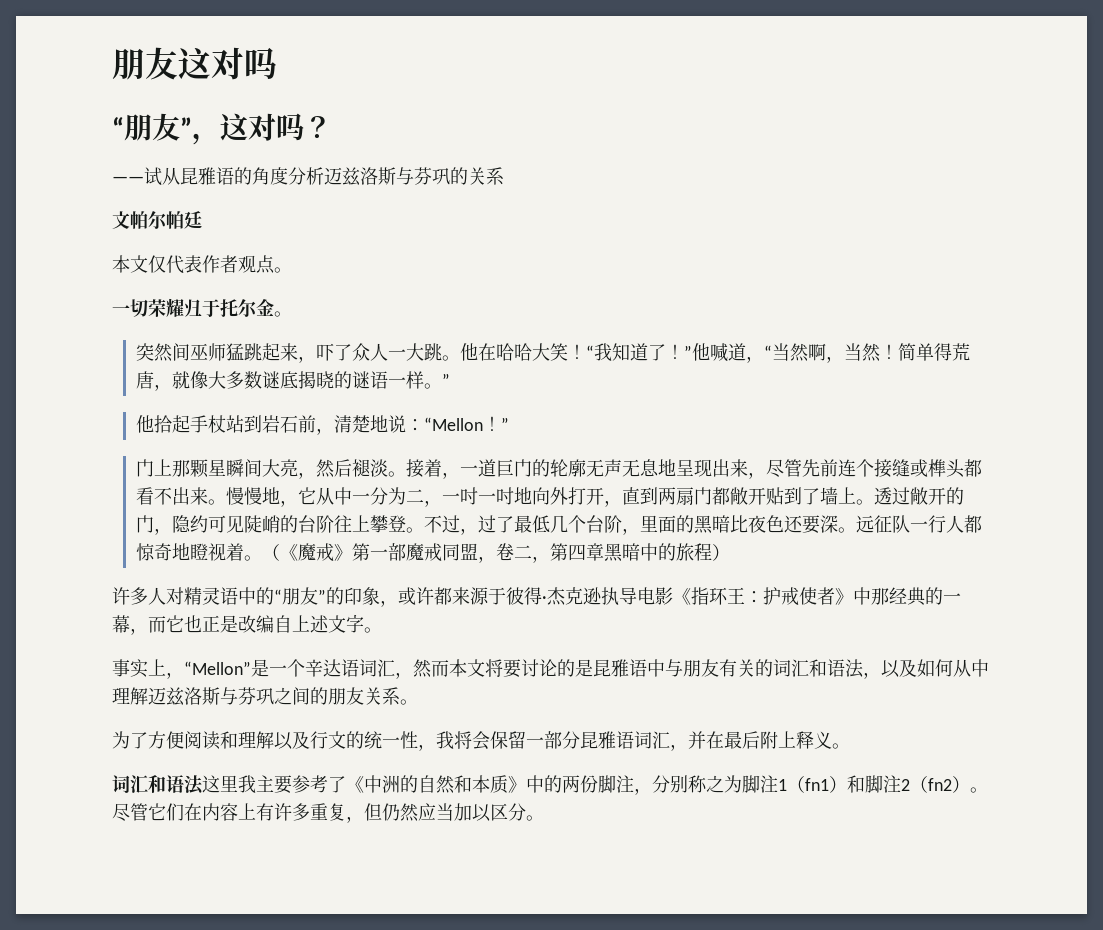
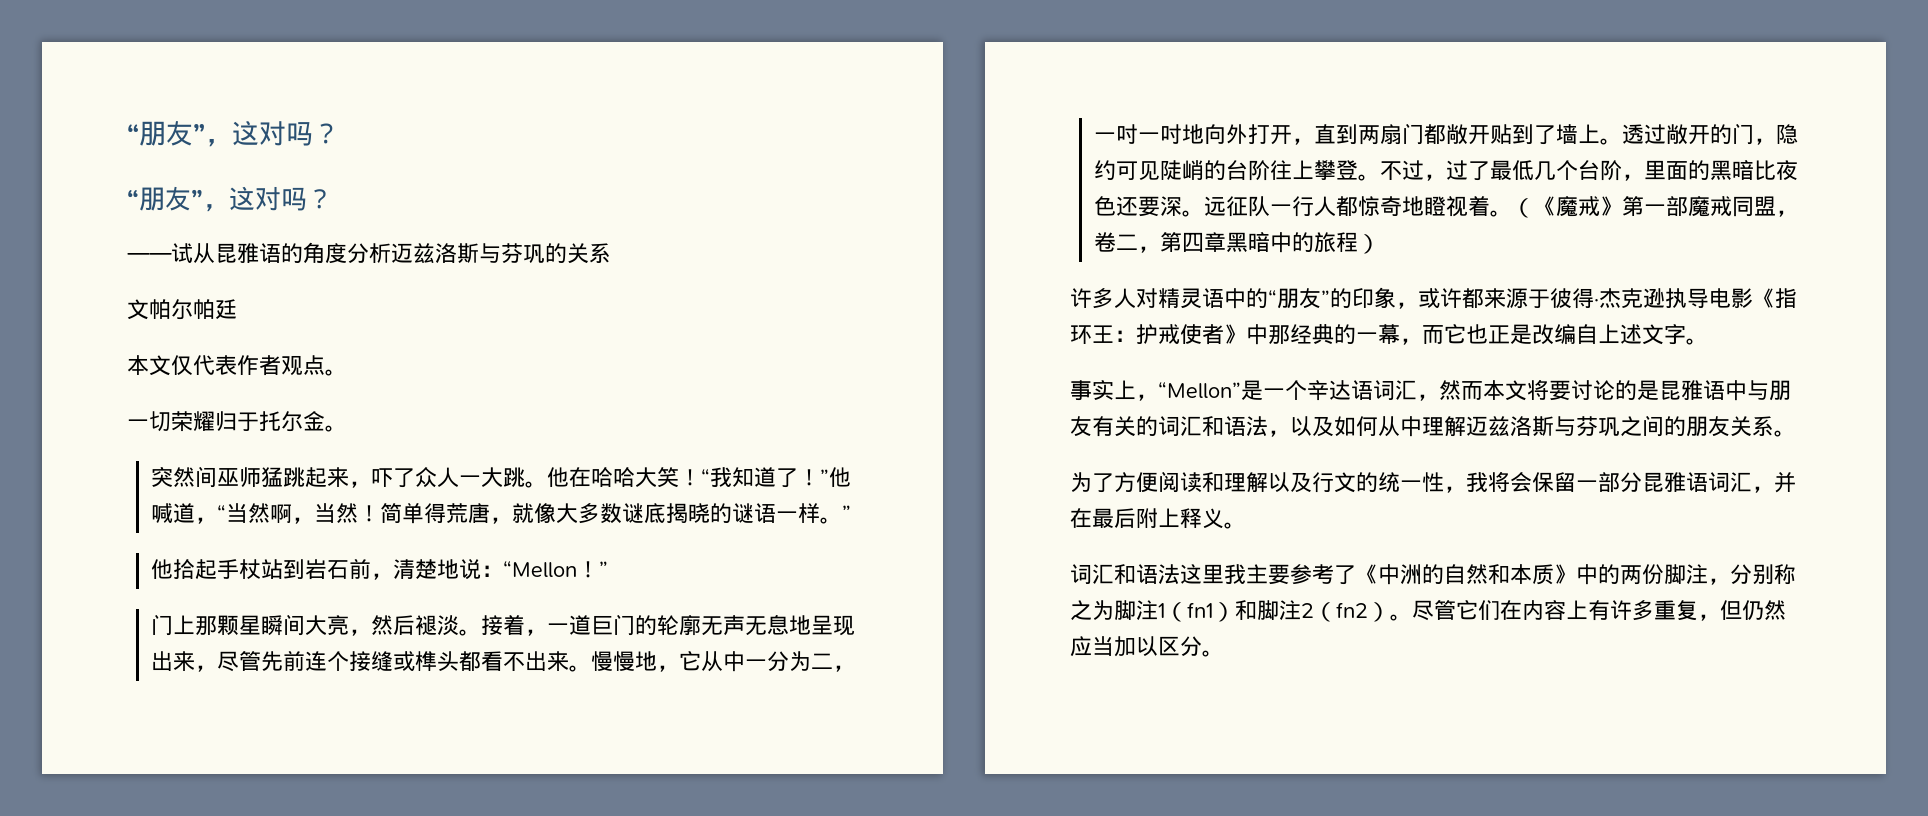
[112,47,277,80] 朋友这对吗 -> [127,121,340,147] “朋友”，这对吗？

